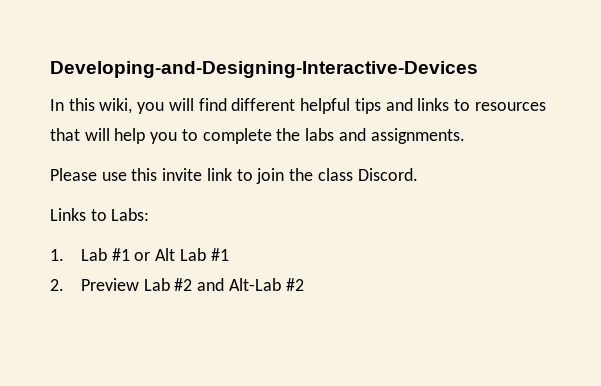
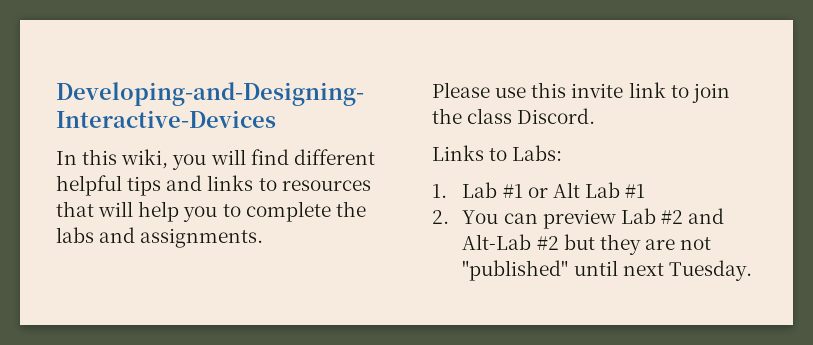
[80,278,139,291] Preview -> [462,209,616,229] You can preview
(304, 284) none -> [563,234,712,255] [462,260,752,281] but they are not "published" until next Tuesday.

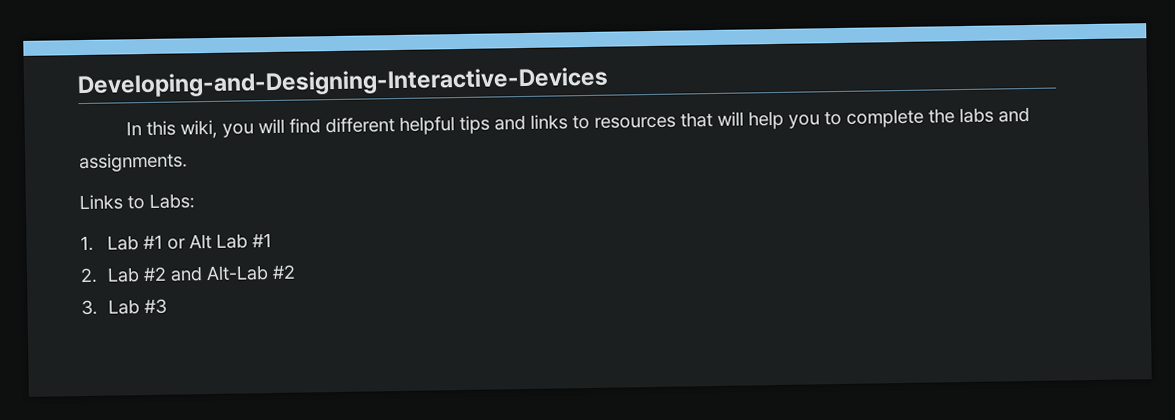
[432,82,730,103] [432,108,596,124] // Please use this invite link to join the class Discord. -> (188, 162) none
[462,209,616,229] You can preview -> (98, 275) none
[563,234,712,255] [462,260,752,281] but they are not "published" until next Tuesday. -> [81,298,168,316] // 3. Lab #3

